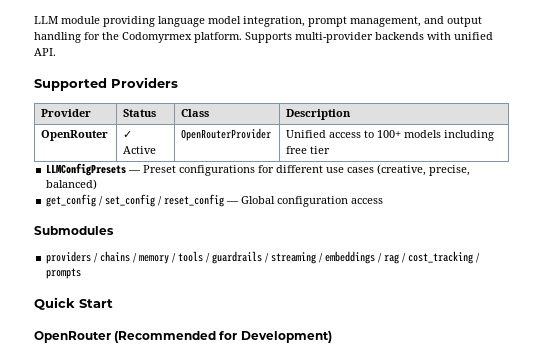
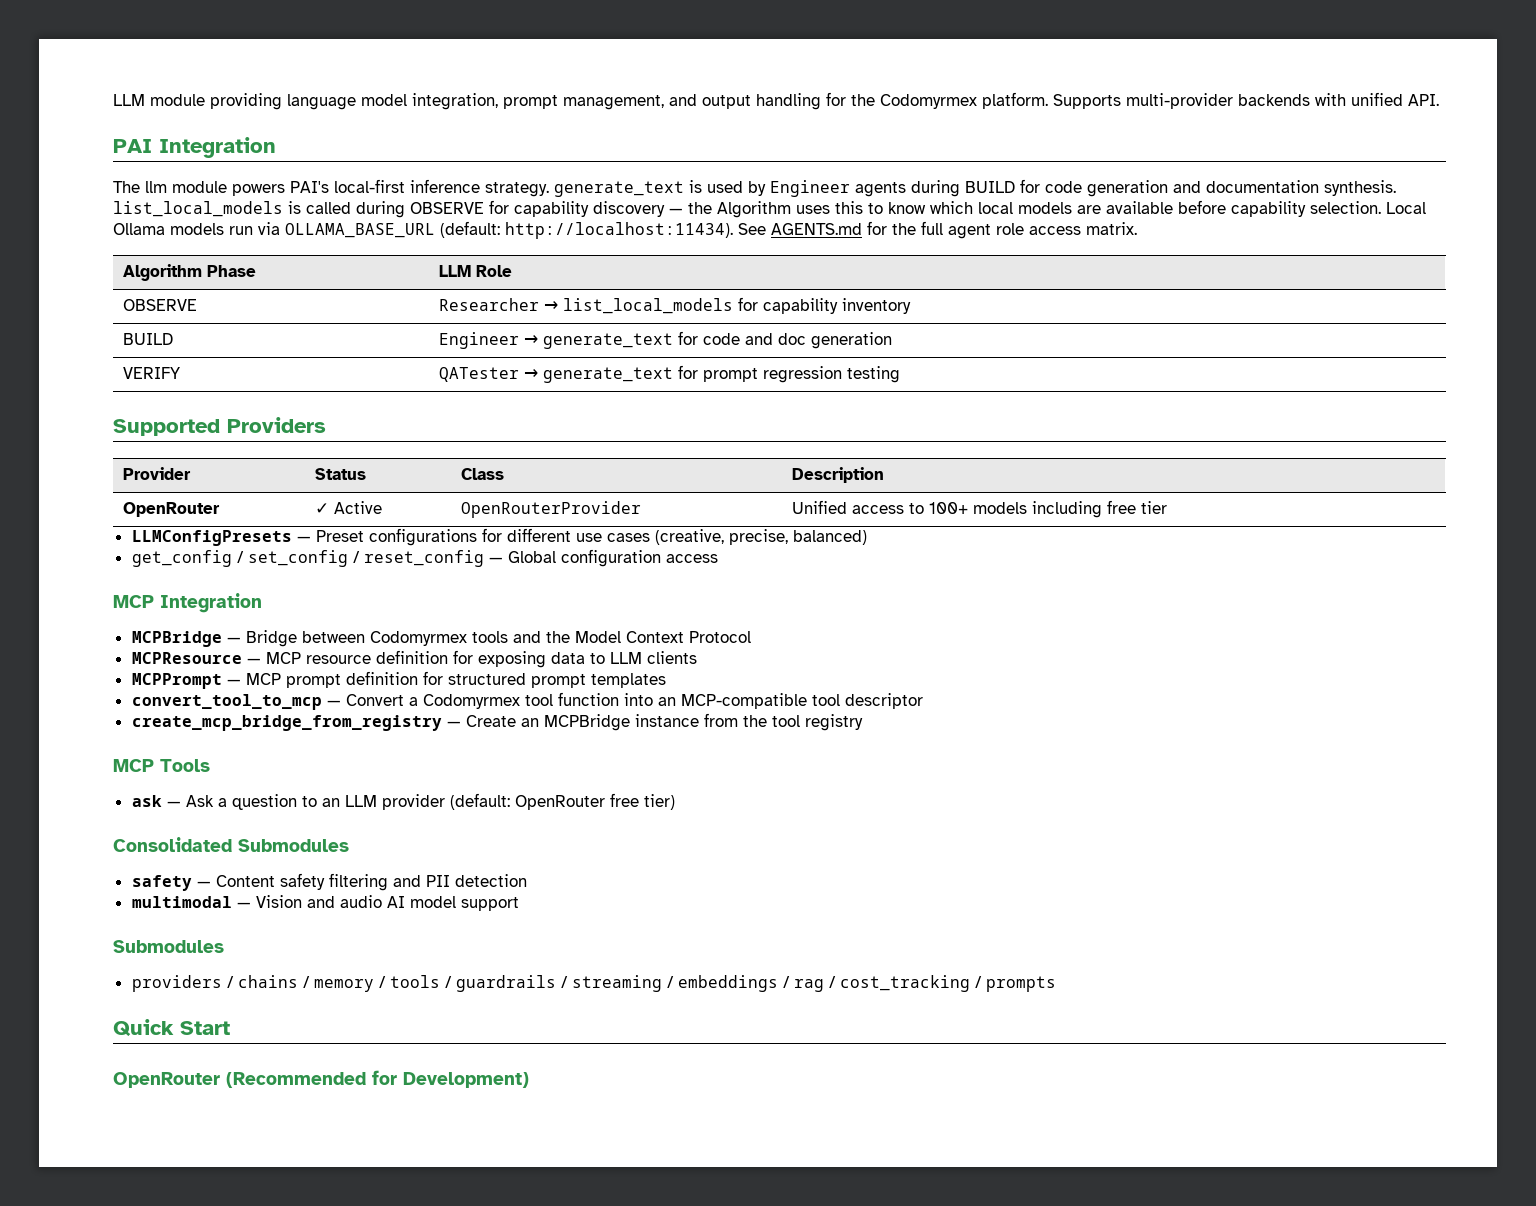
(56, 52) none -> [113,137,276,158] [113,179,1396,197] [113,200,1426,218] [113,221,1137,239] [123,264,257,281] [439,265,513,277] [123,299,198,311] [439,297,912,314] [123,333,174,345] [439,331,893,349] [123,367,181,379] [439,365,901,383] // PAI Integration // The llm module powers PAI's local-first inference strategy. generate_text is used by Engineer agents during BUILD for code generation and documentation synthesis. list_local_models is called during OBSERVE for capability discovery — the Algorithm uses this to know which local models are available before capability selection. Local Ollama models run via OLLAMA_BASE_URL (default: http://localhost:11434). See AGENTS.md for the full agent role access matrix. // Algorithm Phase | LLM Role // OBSERVE | Researcher → list_local_models for capability inventory // BUILD | Engineer → generate_text for code and doc generation // VERIFY | QATester → generate_text for prompt regression testing
(384, 201) none -> [113,593,262,613] [131,630,751,647] [131,650,697,668] [131,671,666,689] [131,692,923,710] [131,713,863,731] [113,759,210,772] [131,793,675,810] [113,837,349,852] [131,873,527,891] [131,895,519,911] // MCP Integration // MCPBridge — Bridge between Codomyrmex tools and the Model Context Protocol // MCPResource — MCP resource definition for exposing data to LLM clients // MCPPrompt — MCP prompt definition for structured prompt templates // convert_tool_to_mcp — Convert a Codomyrmex tool function into an MCP-compatible tool descriptor // create_mcp_bridge_from_registry — Create an MCPBridge instance from the tool registry // MCP Tools // ask — Ask a question to an LLM provider (default: OpenRouter free tier) // Consolidated Submodules // safety — Content safety filtering and PII detection // multimodal — Vision and audio AI model support

